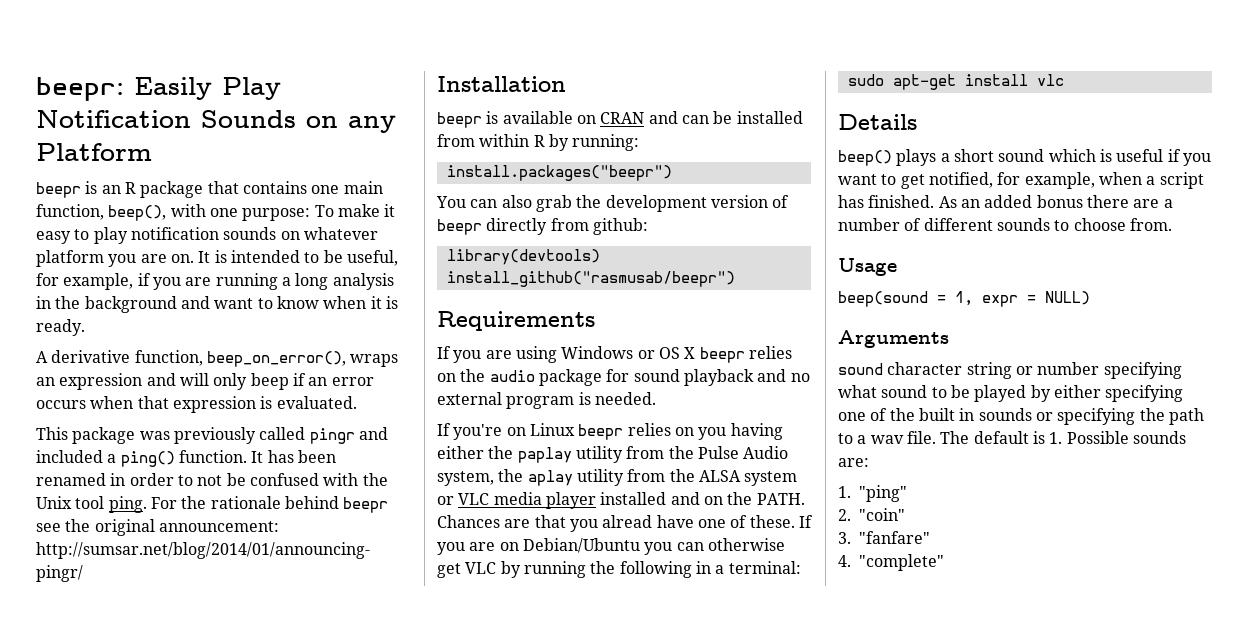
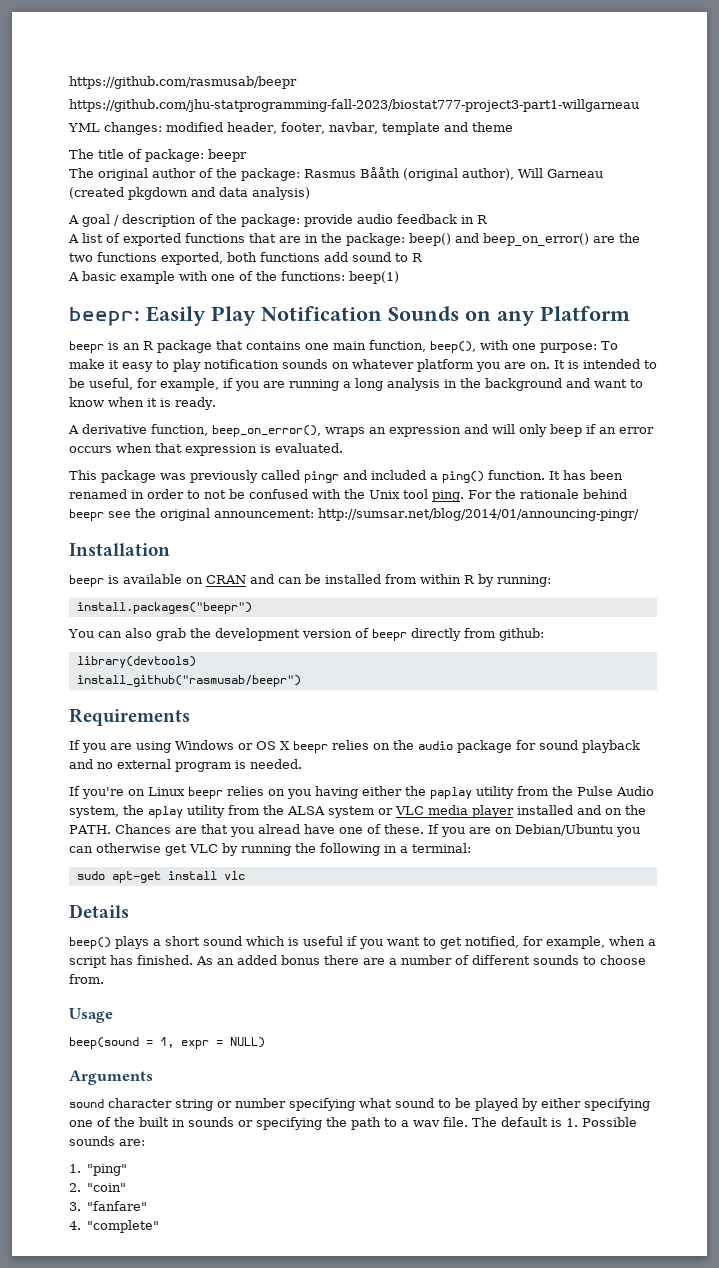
(36, 89) none -> [69,76,297,89] [69,99,639,112] [68,122,513,135] [69,149,247,162] [69,167,603,181] [69,187,310,200] [68,214,488,227] [68,233,640,246] [69,252,423,265] [68,271,399,284] https://github.com/rasmusab/beepr // https://github.com/jhu-statprogramming-fall-2023/biostat777-project3-part1-willgarneau // YML changes: modified header, footer, navbar, template and theme // The title of package: beepr // The original author of the package: Rasmus Bååth (original author), Will Garneau (created pkgdown and data analysis) // A goal / description of the package: provide audio feedback in R // A list of exported functions that are in the package: beep() and beep_on_error() are the two functions exported, both functions add sound to R // A basic example with one of the functions: beep(1) //

